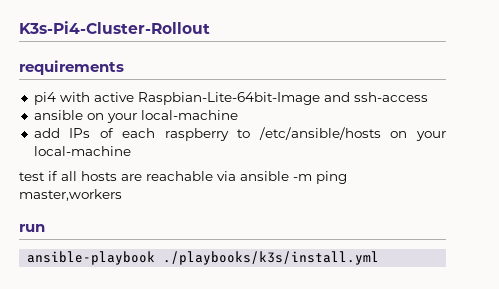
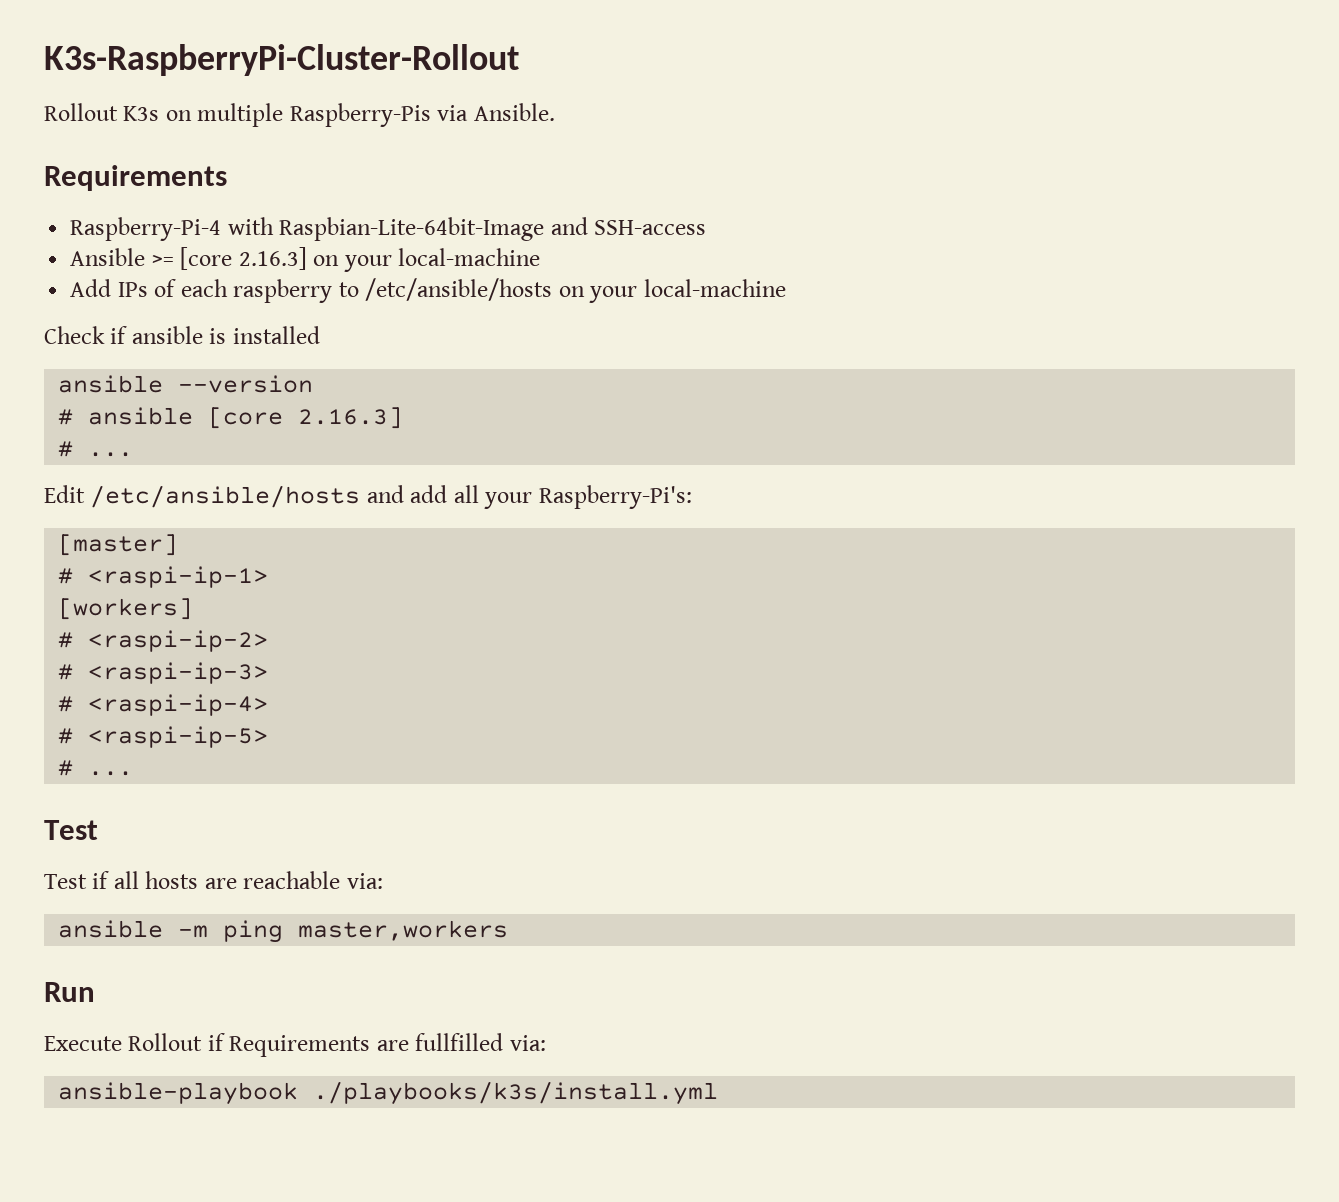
[19,21,210,34] [19,60,124,75] [33,92,428,105] [33,110,238,123] [33,128,60,138] K3s-Pi4-Cluster-Rollout // requirements // pi4 with active Raspbian-Lite-64bit-Image and ssh-access // ansible on your local-machine // add -> [44,44,519,76] [44,103,555,127] [44,165,227,191] [70,217,707,241] [70,247,541,272] [70,279,112,297] K3s-RaspberryPi-Cluster-Rollout // Rollout K3s on multiple Raspberry-Pis via Ansible. // Requirements // Raspberry-Pi-4 with Raspbian-Lite-64bit-Image and SSH-access // Ansible >= [core 2.16.3] on your local-machine // Add
[19,172,45,181] test -> [44,326,320,344] [58,375,314,393] [58,407,404,429] [58,441,134,457] [44,485,692,509] [58,534,179,556] [58,566,269,588] [58,598,194,620] [58,630,269,652] [58,662,269,684] [58,694,269,716] [58,726,269,748] [58,760,134,776] [44,820,98,840] [44,874,87,889] Check if ansible is installed // ansible --version // # ansible [core 2.16.3] // # ... // Edit /etc/ansible/hosts and add all your Raspberry-Pi's: // [master] // # <raspi-ip-1> // [workers] // # <raspi-ip-2> // # <raspi-ip-3> // # <raspi-ip-4> // # <raspi-ip-5> // # ... // Test // Test
[217,171,236,181] via -> [346,873,383,889] via: //
[19,224,45,232] run -> [44,982,95,1002] [44,1033,546,1057] Run // Execute Rollout if Requirements are fullfilled via:

